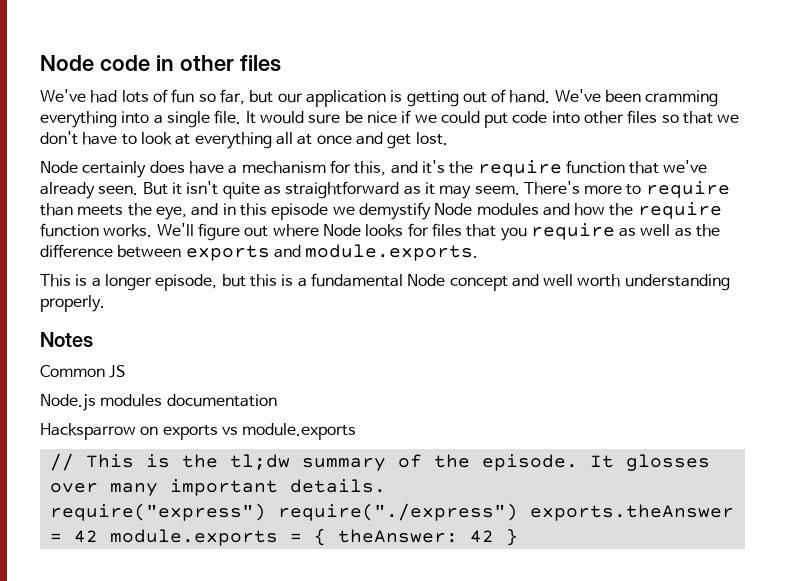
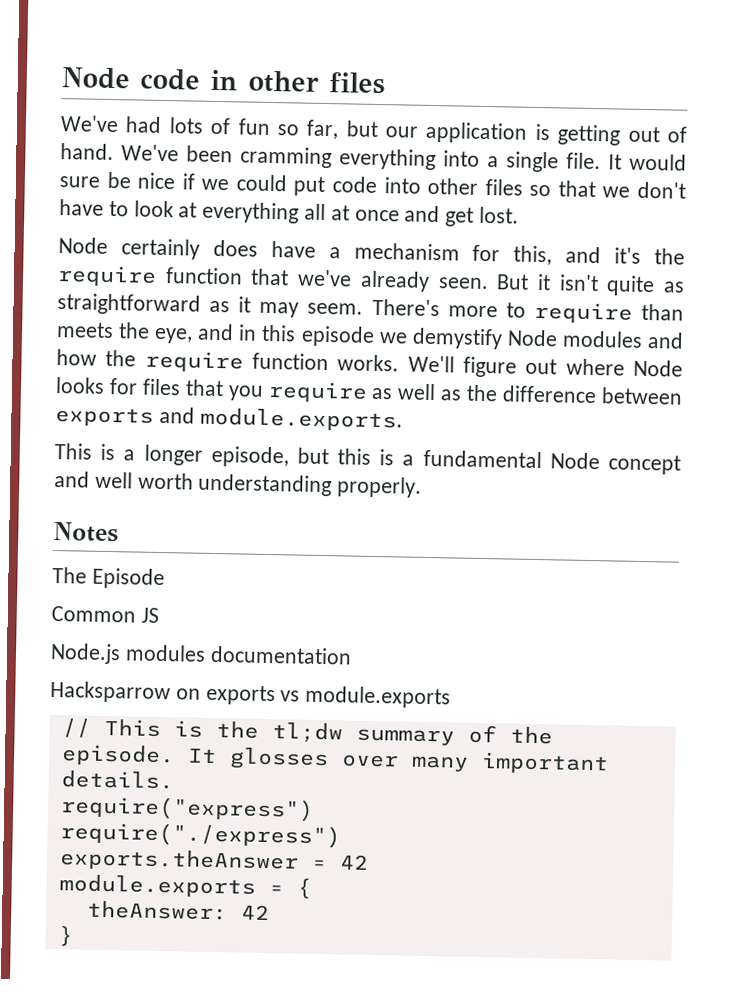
(93, 339) none -> [52,566,165,590] // The Episode
(266, 512) none -> (314, 808) //
(518, 512) none -> (341, 835) //
(98, 536) none -> (369, 862) //
(326, 537) none -> (312, 888) //
(494, 536) none -> (270, 912) //

